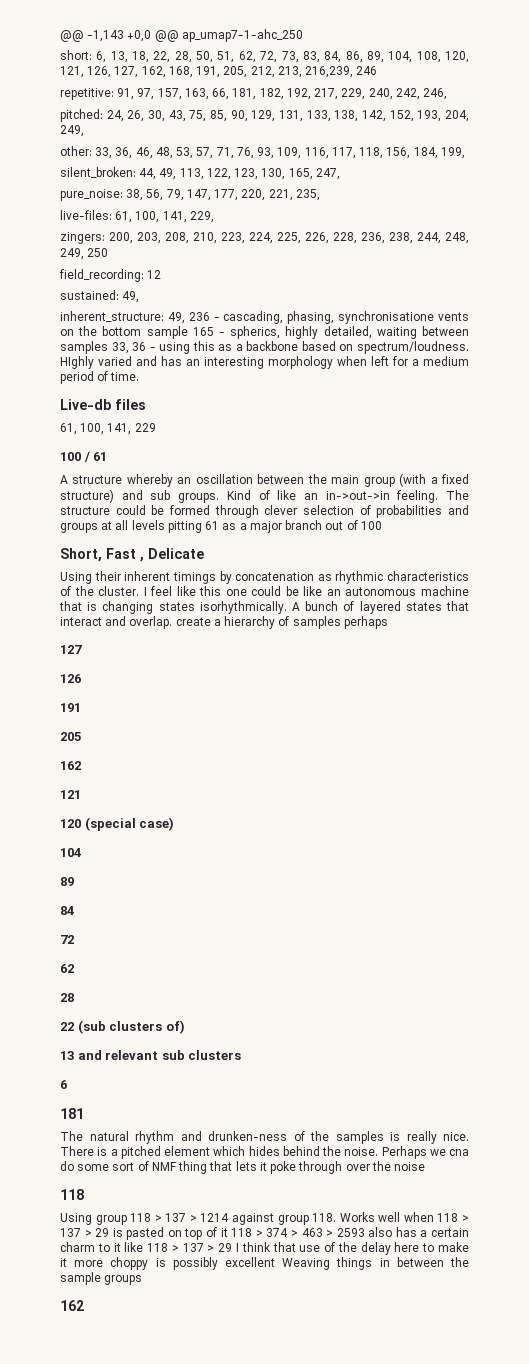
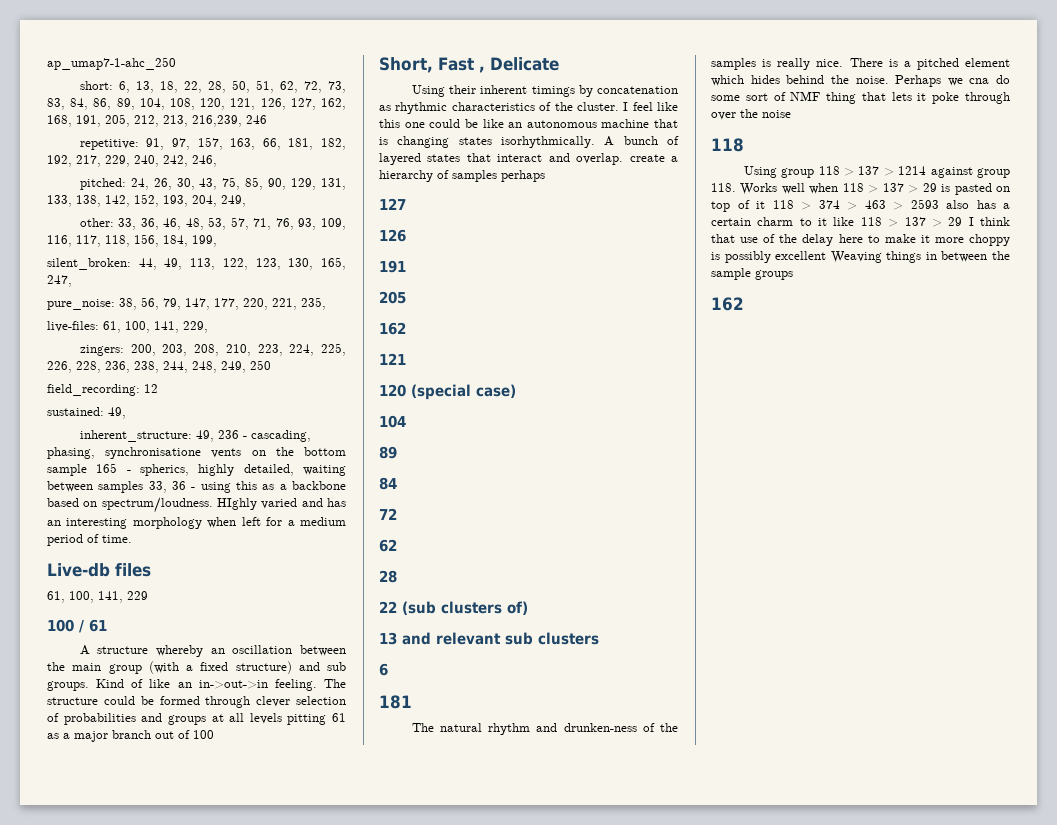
[60,30,179,42] @@ -1,143 +0,0 @@ -> (47, 63) none

